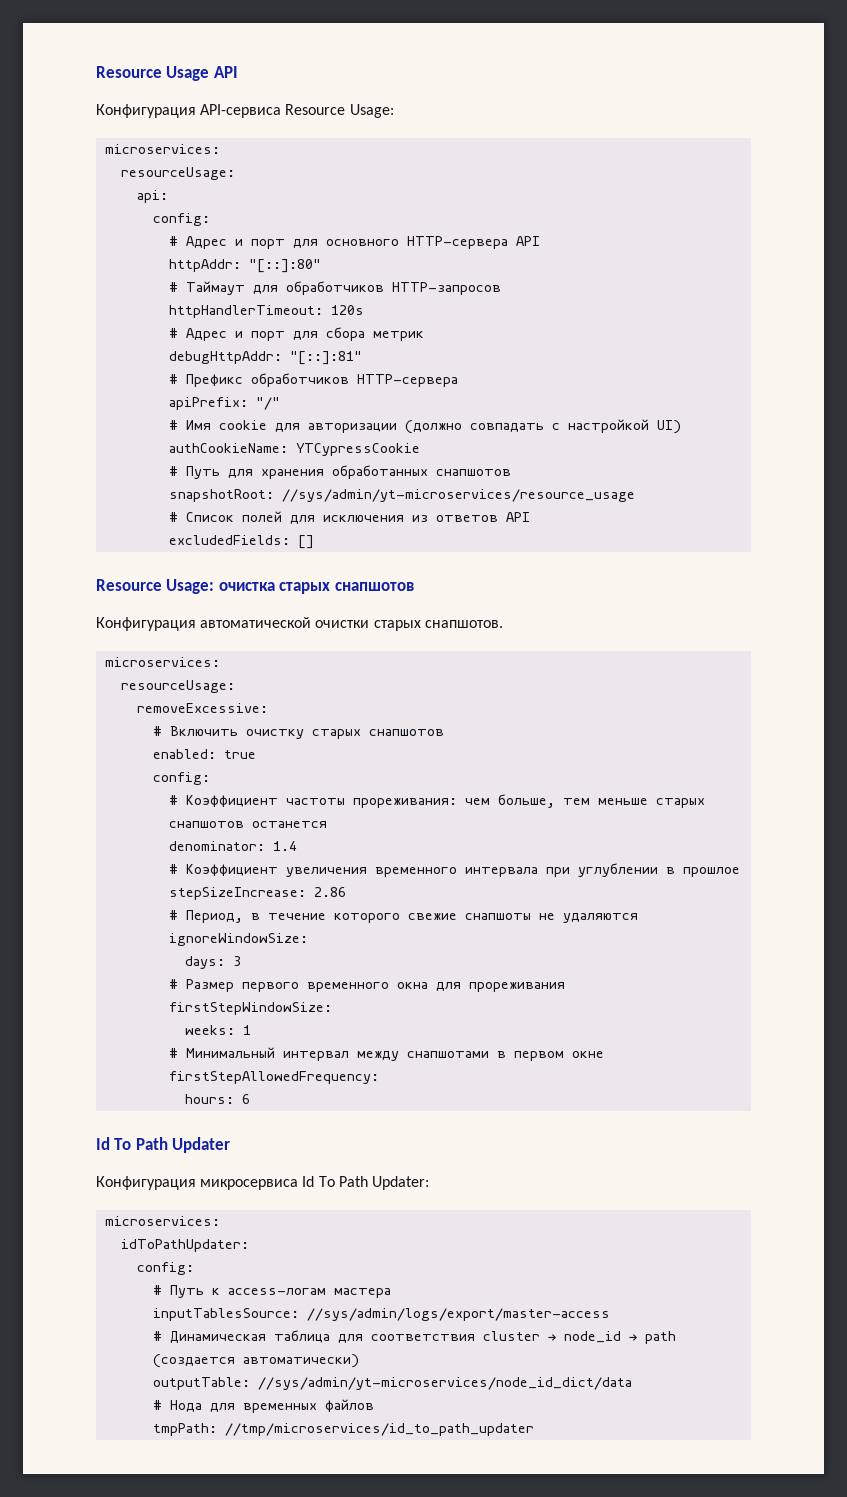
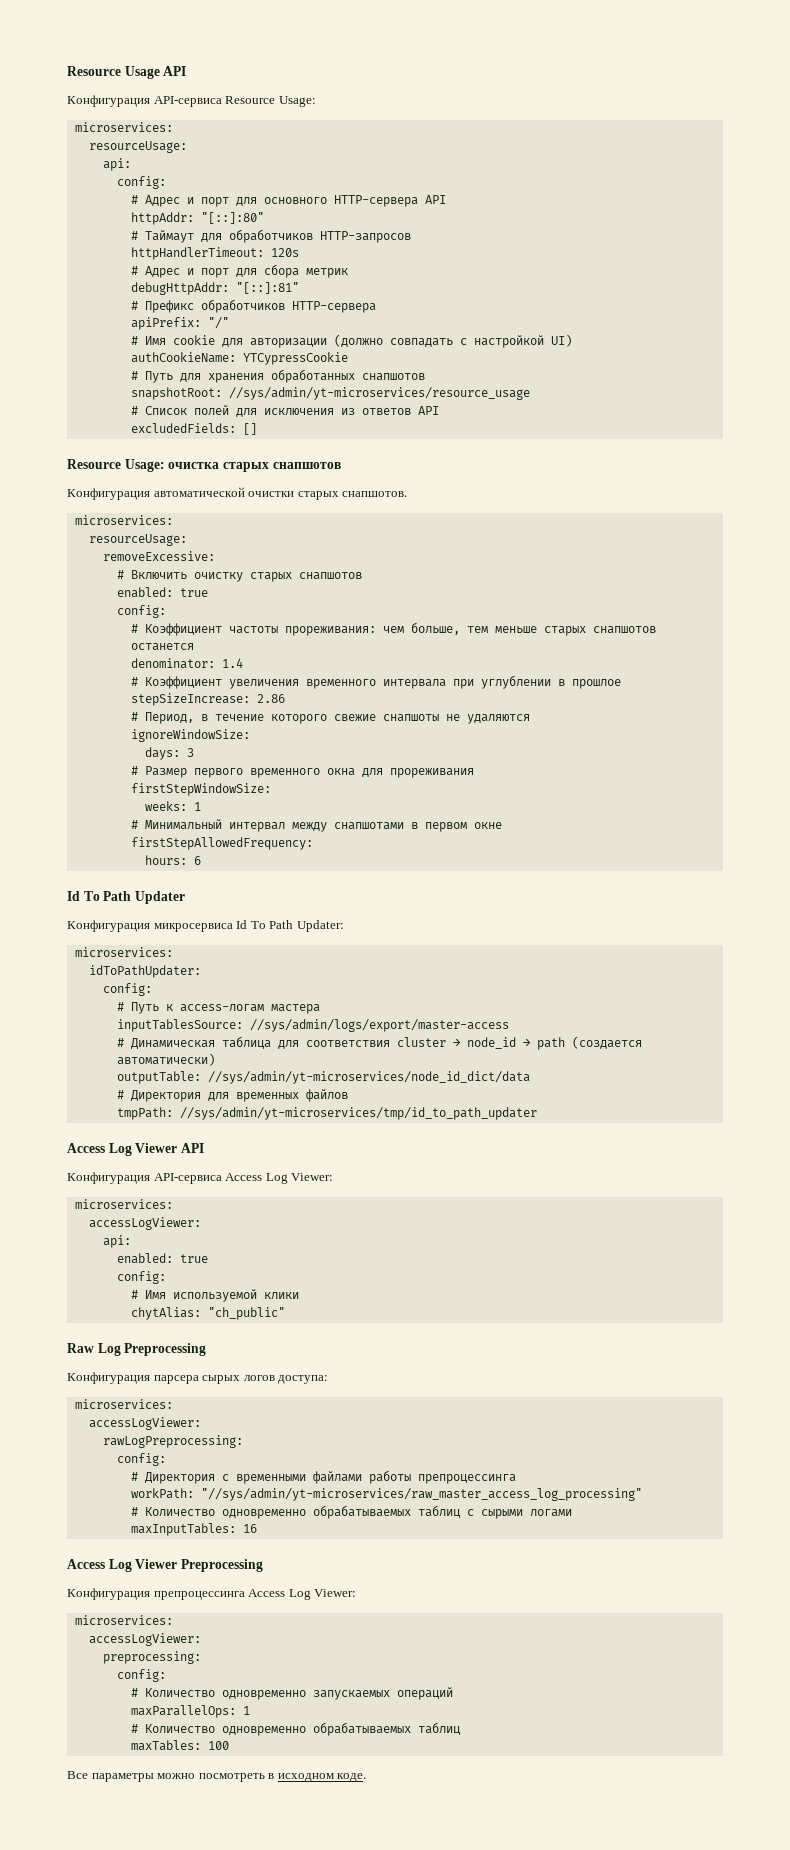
[170,1400,203,1412] Нода -> [130,1090,201,1102] Директория
[225,1423,535,1436] //tmp/microservices/id_to_path_updater -> [179,1107,537,1120] [67,1143,204,1156] [67,1172,334,1184] [74,1199,173,1209] [88,1217,201,1230] [102,1235,131,1248] [116,1253,208,1264] [116,1271,166,1284] [130,1289,299,1302] [130,1307,285,1320] [67,1343,207,1356] [67,1372,329,1384] [74,1399,173,1409] [88,1417,201,1430] [102,1435,243,1448] [116,1453,166,1466] [130,1470,516,1484] [130,1488,642,1501] [130,1505,572,1519] [130,1523,257,1536] [67,1559,263,1572] [67,1588,357,1600] [74,1615,173,1625] [88,1633,201,1646] [102,1651,201,1664] [116,1669,166,1682] [130,1687,453,1700] [130,1705,250,1718] [130,1722,461,1736] [130,1740,229,1751] [67,1771,367,1782] //sys/admin/yt-microservices/tmp/id_to_path_updater // Access Log Viewer API // Конфигурация API-сервиса Access Log Viewer: // microservices: // accessLogViewer: // api: // enabled: true // config: // # Имя используемой клики // chytAlias: "ch_public" // Raw Log Preprocessing // Конфигурация парсера сырых логов доступа: // microservices: // accessLogViewer: // rawLogPreprocessing: // config: // # Директория с временными файлами работы препроцессинга // workPath: "//sys/admin/yt-microservices/raw_master_access_log_processing" // # Количество одновременно обрабатываемых таблиц с сырыми логами // maxInputTables: 16 // Access Log Viewer Preprocessing // Конфигурация препроцессинга Access Log Viewer: // microservices: // accessLogViewer: // preprocessing: // config: // # Количество одновременно запускаемых операций // maxParallelOps: 1 // # Количество одновременно обрабатываемых таблиц // maxTables: 100 // Все параметры можно посмотреть в исходном коде.

